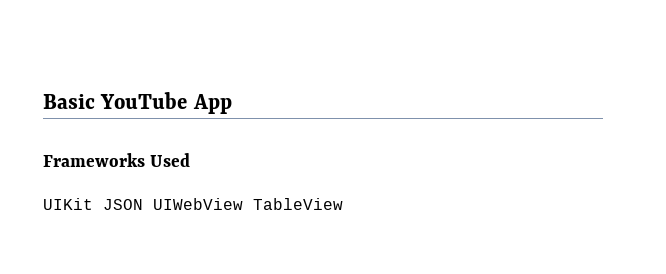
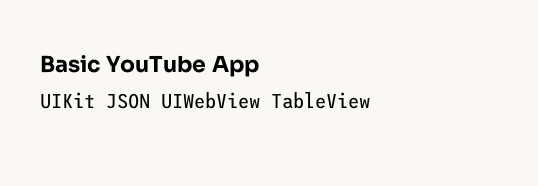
[43,153,191,167] // Frameworks Used -> (259, 66) none

